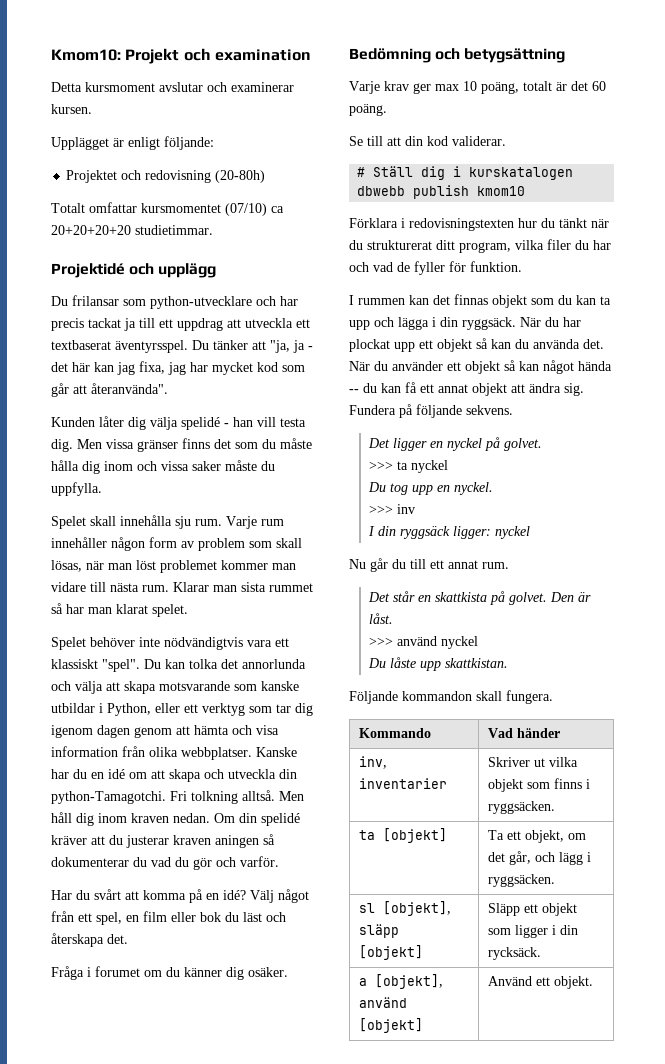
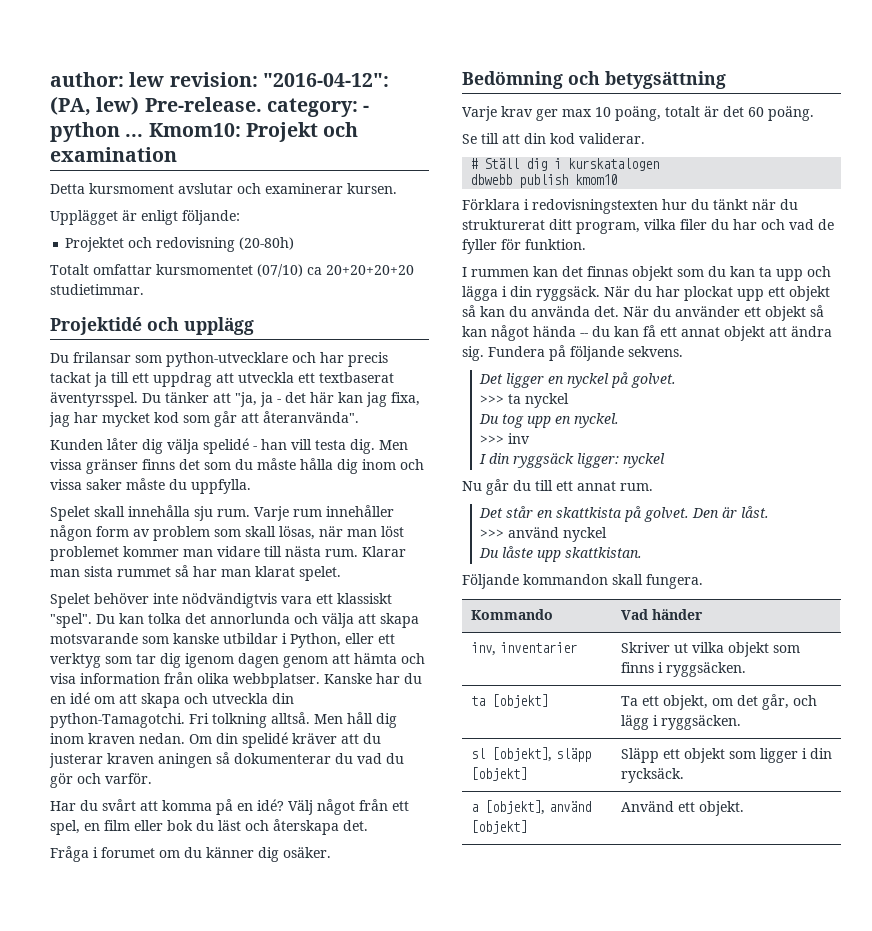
(51, 55) none -> [50,72,389,87] [50,96,370,117] [50,122,144,142] author: lew revision: "2016-04-12": (PA, lew) Pre-release. category: - python ...

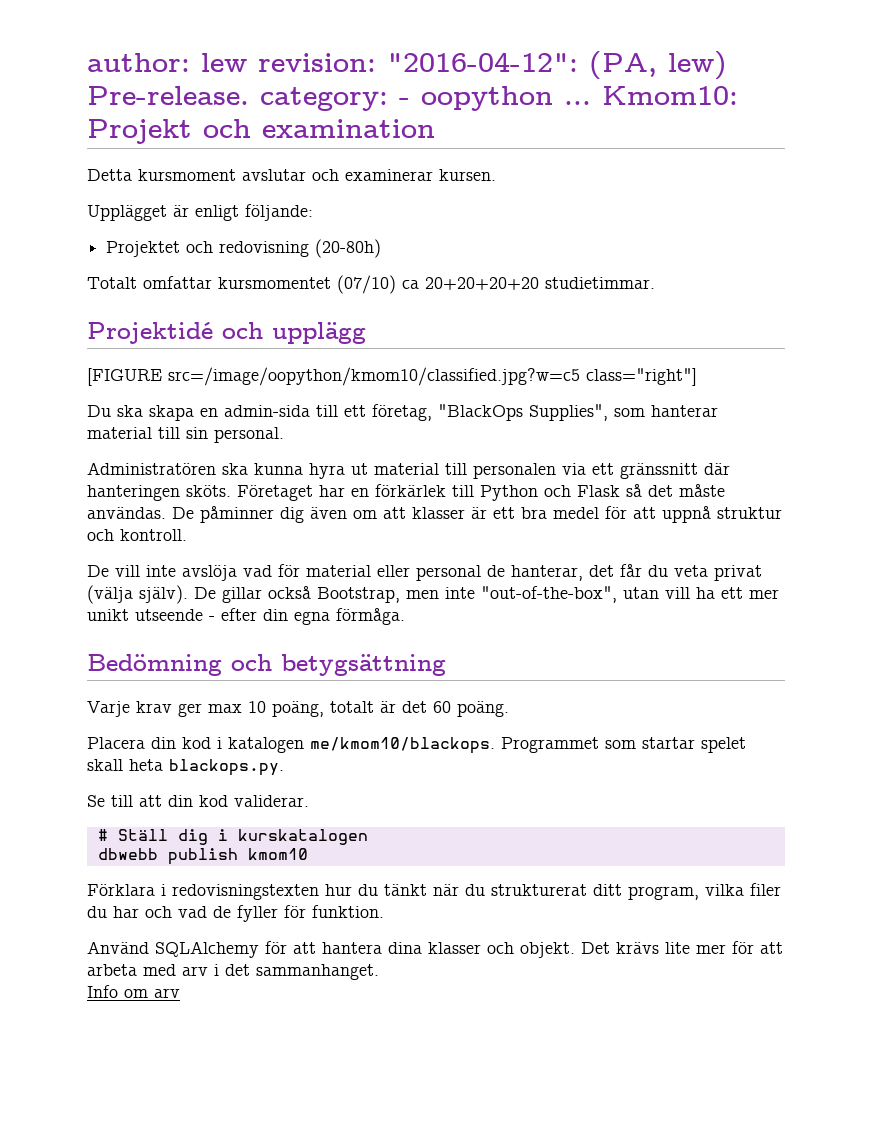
[50,122,120,142] python -> [421,86,553,111] oopython
[50,352,388,367] [50,372,394,387] [50,392,420,407] [49,411,359,427] [50,438,408,454] [50,458,424,474] [50,478,251,494] [50,505,394,521] [50,525,404,541] [50,546,406,561] [50,565,341,581] [50,593,392,608] [50,613,419,628] [50,633,395,648] [50,653,425,668] [50,672,422,688] [50,692,294,708] [50,712,397,728] [50,732,381,748] [49,752,404,768] [50,773,152,788] [50,799,409,815] [50,819,368,835] [50,846,331,862] Du frilansar som python-utvecklare och har precis tackat ja till ett uppdrag att utveckla ett textbaserat äventyrsspel. Du tänker att "ja, ja - det här kan jag fixa, jag har mycket kod som går att återanvända". // Kunden låter dig välja spelidé - han vill testa dig. Men vissa gränser finns det som du måste hålla dig inom och vissa saker måste du uppfylla. // Spelet skall innehålla sju rum. Varje rum innehåller någon form av problem som skall lösas, när man löst problemet kommer man vidare till nästa rum. Klarar man sista rummet så har man klarat spelet. // Spelet behöver inte nödvändigtvis vara ett klassiskt "spel". Du kan tolka det annorlunda och välja att skapa motsvarande som kanske utbildar i Python, eller ett verktyg som tar dig igenom dagen genom att hämta och visa information från olika webbplatser. Kanske har du en idé om att skapa och utveckla din python-Tamagotchi. Fri tolkning alltså. Men håll dig inom kraven nedan. Om din spelidé kräver att du justerar kraven aningen så dokumenterar du vad du gör och varför. // Har du svårt att komma på en idé? Välj något från ett spel, en film eller bok du läst och återskapa det. // Fråga i forumet om du känner dig osäker. -> [87,367,697,386] [87,404,718,421] [87,427,284,443] [87,462,730,479] [87,484,725,501] [87,506,782,523] [87,529,187,541] [87,564,762,581] [87,585,779,604] [87,608,405,625] [FIGURE src=/image/oopython/kmom10/classified.jpg?w=c5 class="right"] // Du ska skapa en admin-sida till ett företag, "BlackOps Supplies", som hanterar material till sin personal. // Administratören ska kunna hyra ut material till personalen via ett gränssnitt där hanteringen sköts. Företaget har en förkärlek till Python och Flask så det måste användas. De påminner dig även om att klasser är ett bra medel för att uppnå struktur och kontroll. // De vill inte avslöja vad för material eller personal de hanterar, det får du veta privat (välja själv). De gillar också Bootstrap, men inte "out-of-the-box", utan vill ha ett mer unikt utseende - efter din egna förmåga.
(814, 113) none -> [87,737,746,754] [87,759,284,776] // Placera din kod i katalogen me/kmom10/blackops. Programmet som startar spelet skall heta blackops.py.
[462,266,831,281] [462,286,830,301] [462,305,824,321] [462,325,832,341] [462,345,683,361] [479,372,677,388] [480,393,570,408] [479,413,620,428] [480,433,531,444] [479,453,666,468] [462,479,653,495] [479,506,770,522] [480,527,608,542] [479,546,643,562] [462,574,703,589] [470,609,553,620] [620,609,703,620] [470,642,577,656] [620,642,800,657] [620,662,746,677] [470,694,548,708] [620,694,817,710] [620,715,741,730] [470,747,591,762] [470,767,527,781] [620,748,832,763] [620,768,684,783] [470,800,591,815] [470,820,527,834] [620,801,744,816] I rummen kan det finnas objekt som du kan ta upp och lägga i din ryggsäck. När du har plockat upp ett objekt så kan du använda det. När du använder ett objekt så kan något hända -- du kan få ett annat objekt att ändra sig. Fundera på följande sekvens. // Det ligger en nyckel på golvet. // >>> ta nyckel // Du tog upp en nyckel. // >>> inv // I din ryggsäck ligger: nyckel // Nu går du till ett annat rum. // Det står en skattkista på golvet. Den är låst. // >>> använd nyckel // Du låste upp skattkistan. // Följande kommandon skall fungera. // Kommando | Vad händer // inv, inventarier | Skriver ut vilka objekt som finns i ryggsäcken. // ta [objekt] | Ta ett objekt, om det går, och lägg i ryggsäcken. // sl [objekt], släpp [objekt] | Släpp ett objekt som ligger i din rycksäck. // a [objekt], använd [objekt] | Använd ett objekt. -> [87,941,783,958] [87,964,379,980] [87,985,180,998] Använd SQLAlchemy för att hantera dina klasser och objekt. Det krävs lite mer för att arbeta med arv i det sammanhanget. // Info om arv

